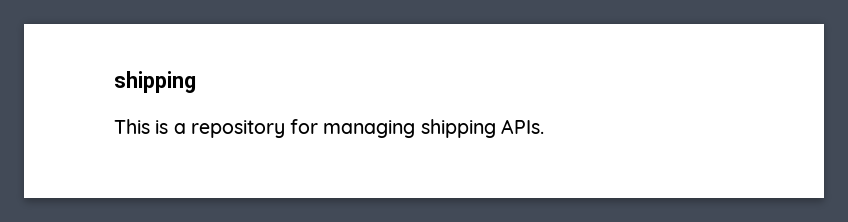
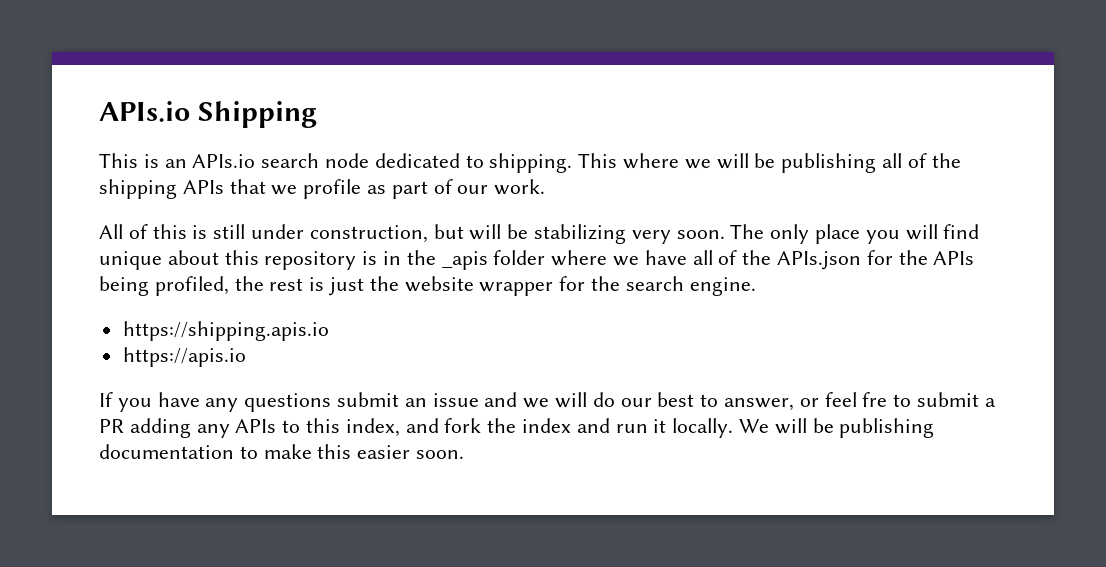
[114,71,196,93] shipping -> [99,101,317,128] APIs.io Shipping
[173,119,544,138] a repository for managing shipping APIs. -> [164,153,961,173] [99,179,546,199] [99,224,980,244] [99,250,975,270] [99,276,756,296] [122,321,329,341] [122,347,246,367] [99,392,996,412] [99,418,935,438] [99,444,465,459] an APIs.io search node dedicated to shipping. This where we will be publishing all of the shipping APIs that we profile as part of our work. // All of this is still under construction, but will be stabilizing very soon. The only place you will find unique about this repository is in the _apis folder where we have all of the APIs.json for the APIs being profiled, the rest is just the website wrapper for the search engine. // https://shipping.apis.io // https://apis.io // If you have any questions submit an issue and we will do our best to answer, or feel fre to submit a PR adding any APIs to this index, and fork the index and run it locally. We will be publishing documentation to make this easier soon.

